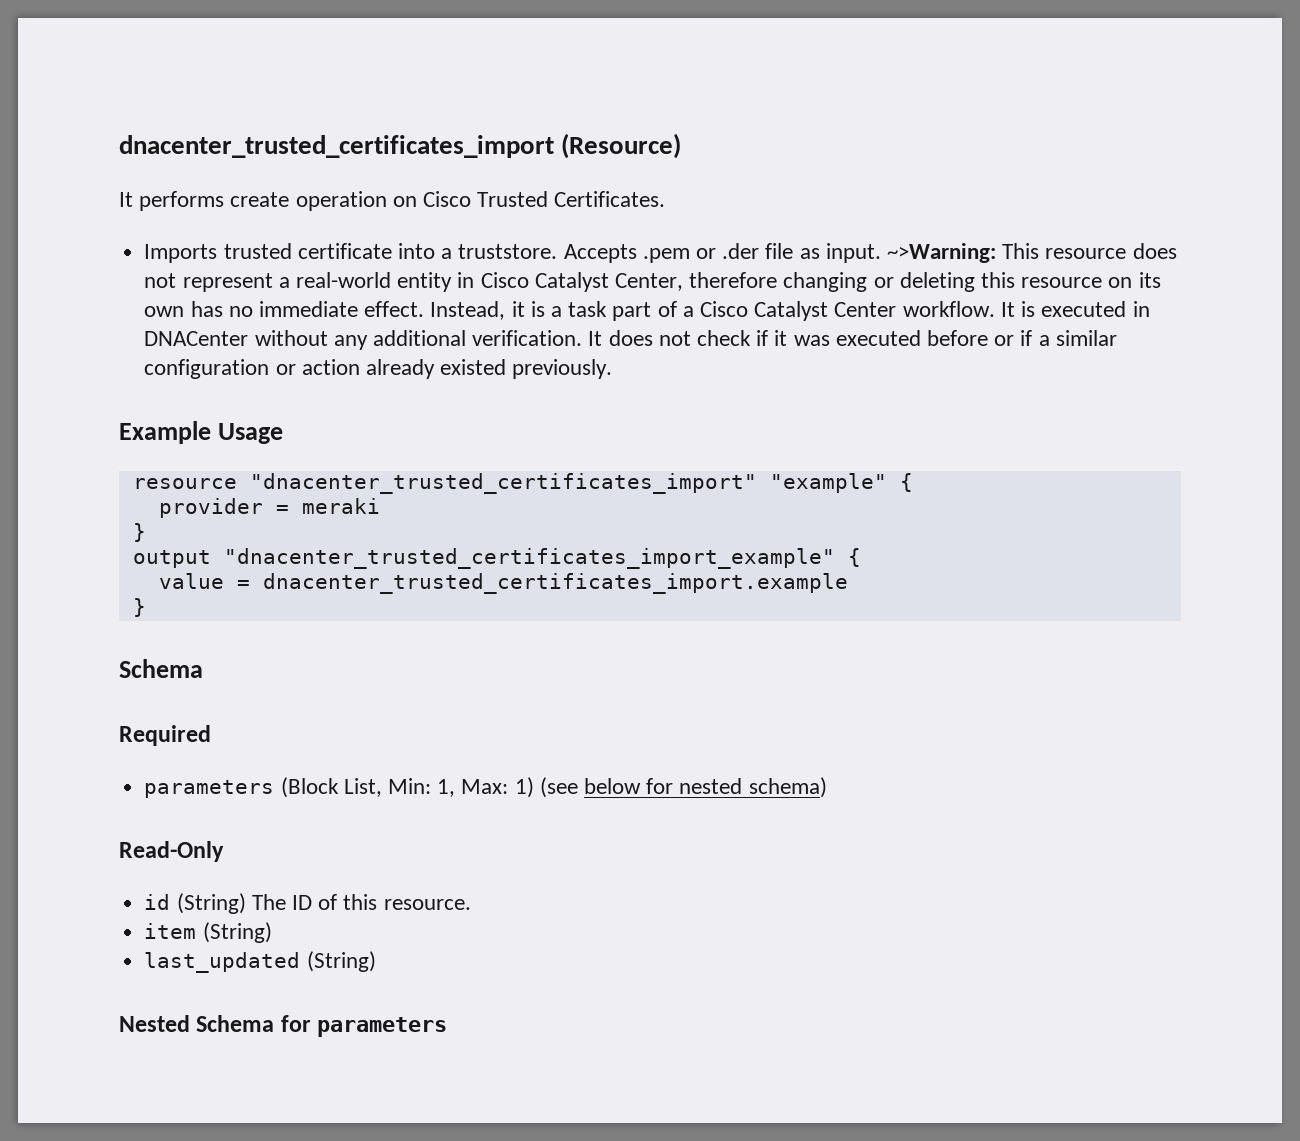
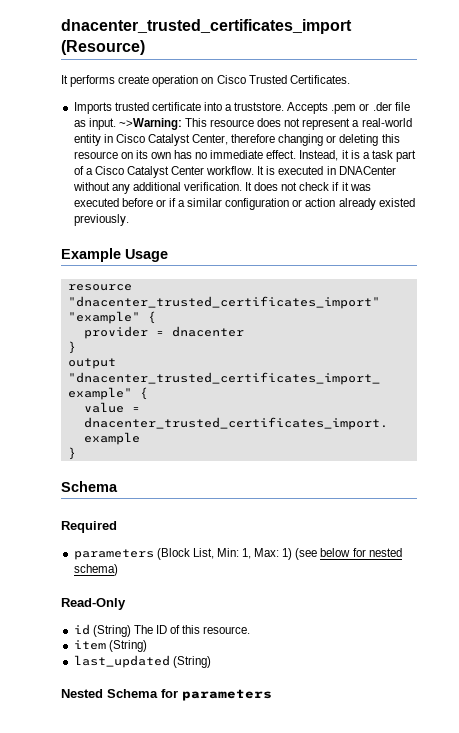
[301,498,380,514] meraki -> [171,326,244,337] dnacenter

